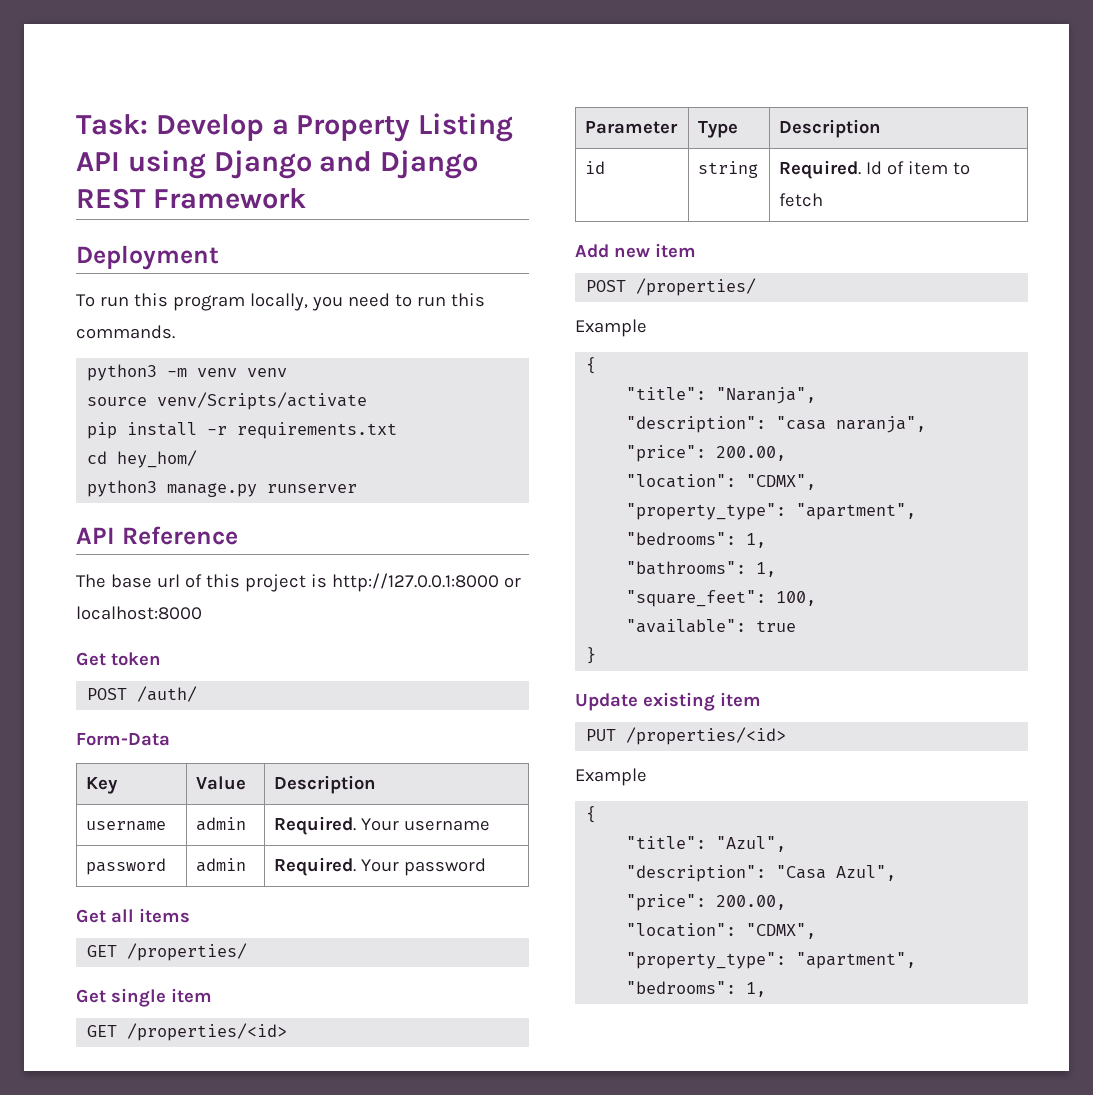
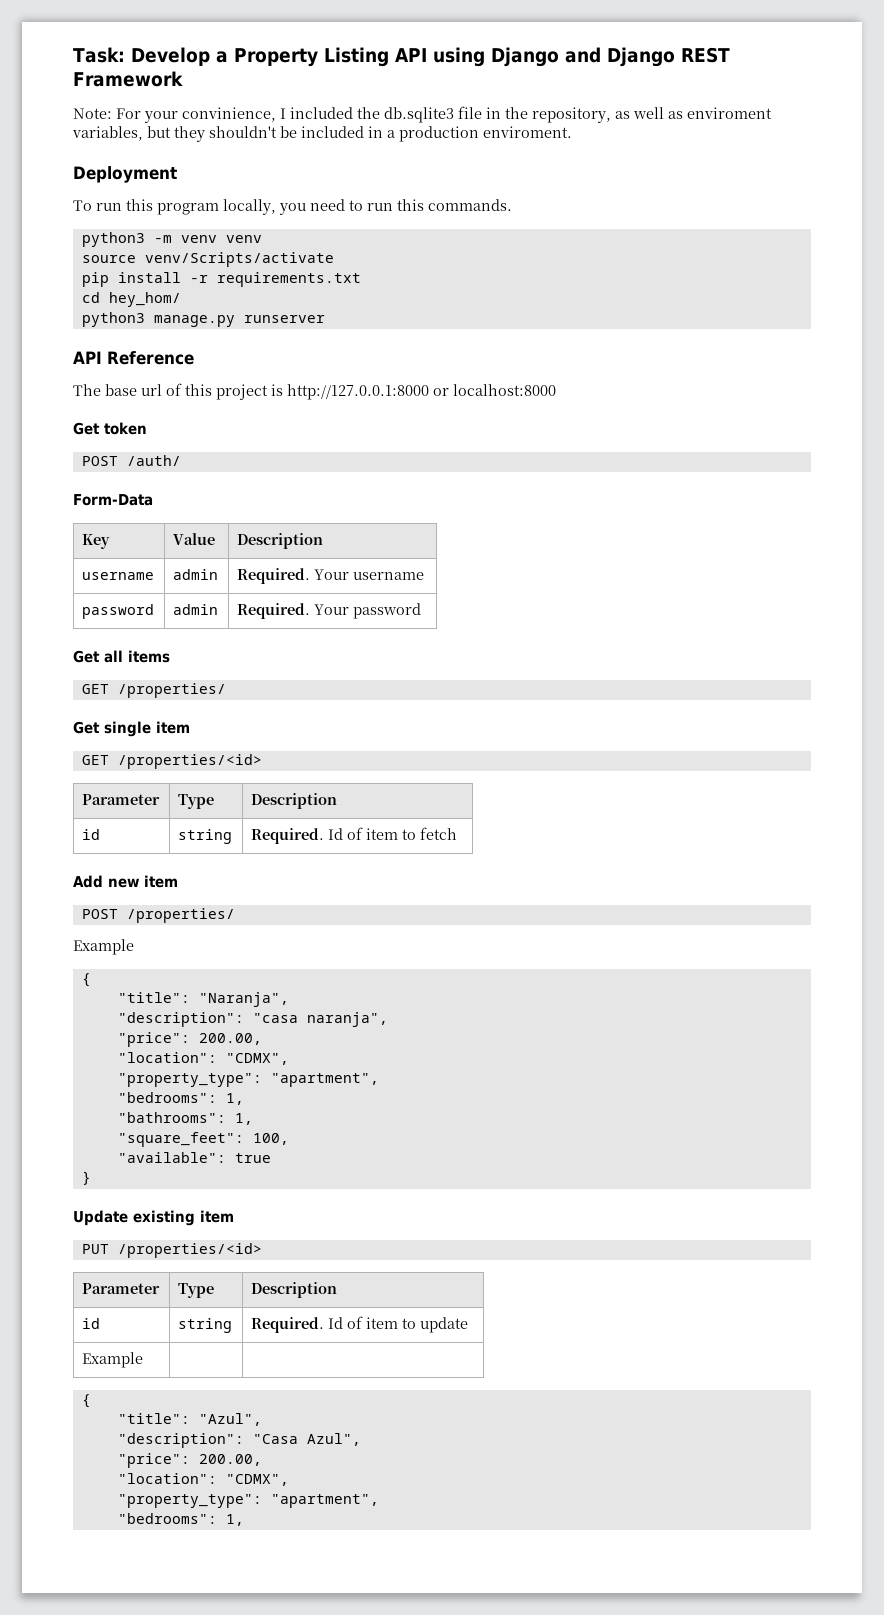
(306, 198) none -> [73,106,772,123] [72,126,572,142] // Note: For your convinience, I included the db.sqlite3 file in the repository, as well as enviroment variables, but they shouldn't be included in a production enviroment.
[575,768,647,786] // Example -> [82,1283,161,1294] [178,1283,215,1298] [251,1282,338,1298] [82,1318,101,1329] [178,1318,233,1333] [251,1316,469,1333] [82,1352,144,1368] // Parameter | Type | Description // id | string | Required. Id of item to update // Example | |

